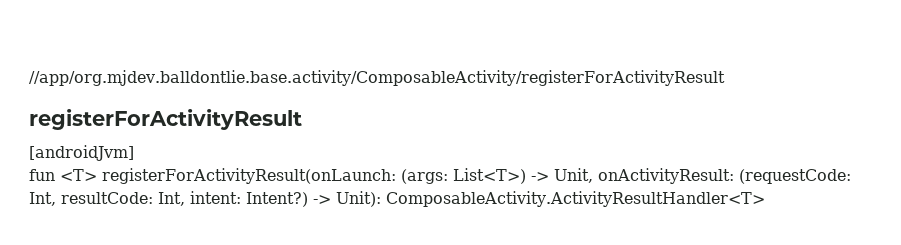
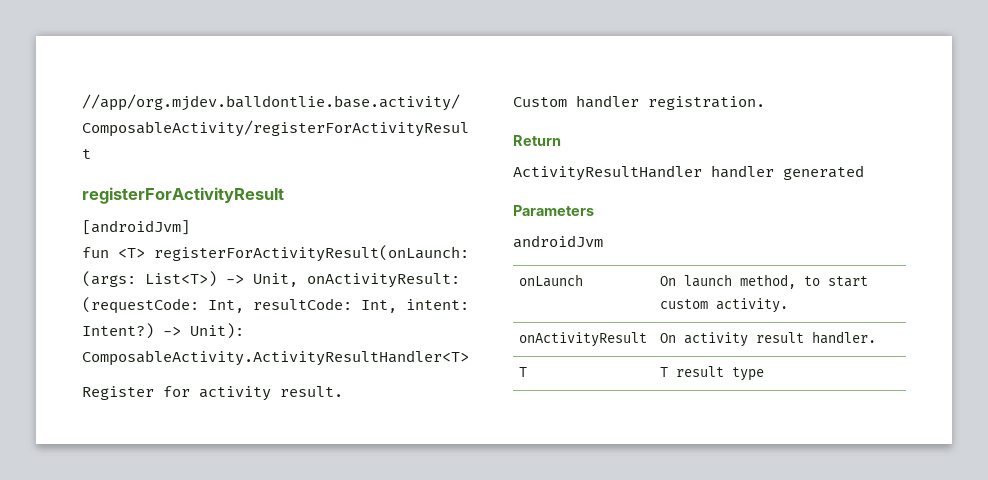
(765, 199) none -> [82,386,343,401] [513,95,765,110] [513,135,561,146] [513,165,864,181] [513,205,594,216] [513,235,603,248] [519,274,584,287] [660,274,869,289] [660,298,789,313] [519,332,648,347] [660,331,877,347] [519,367,528,377] [660,366,765,381] // Register for activity result. // Custom handler registration. // Return // ActivityResultHandler handler generated // Parameters // androidJvm // onLaunch | On launch method, to start custom activity. // onActivityResult | On activity result handler. // T | T result type

